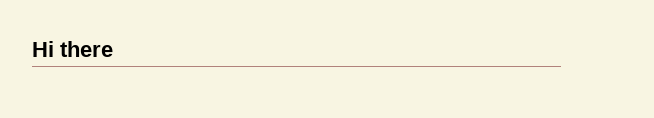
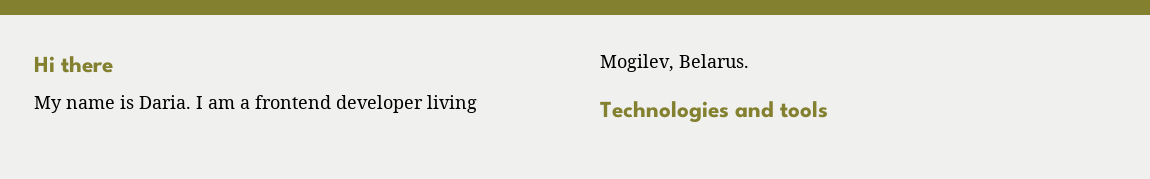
(113, 49) none -> [34,95,477,113] [600,54,749,72] [600,101,829,123] // My name is Daria. I am a frontend developer living Mogilev, Belarus. // Technologies and tools

